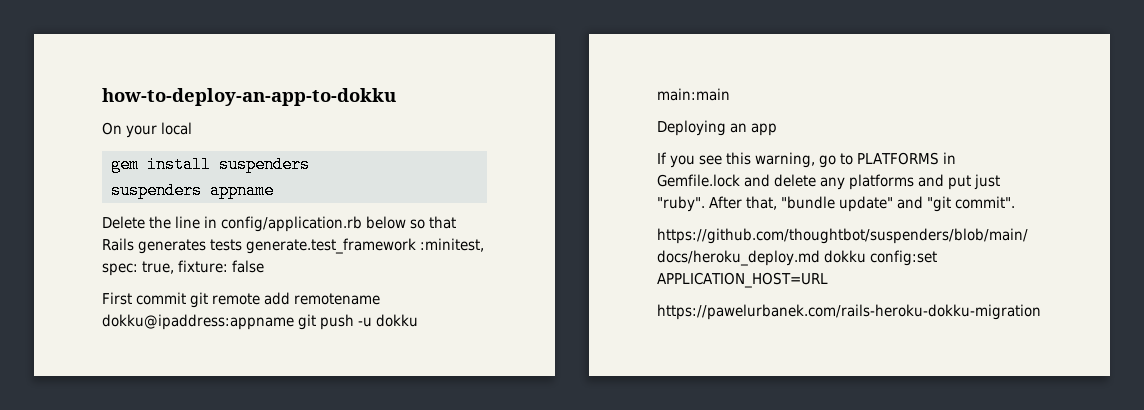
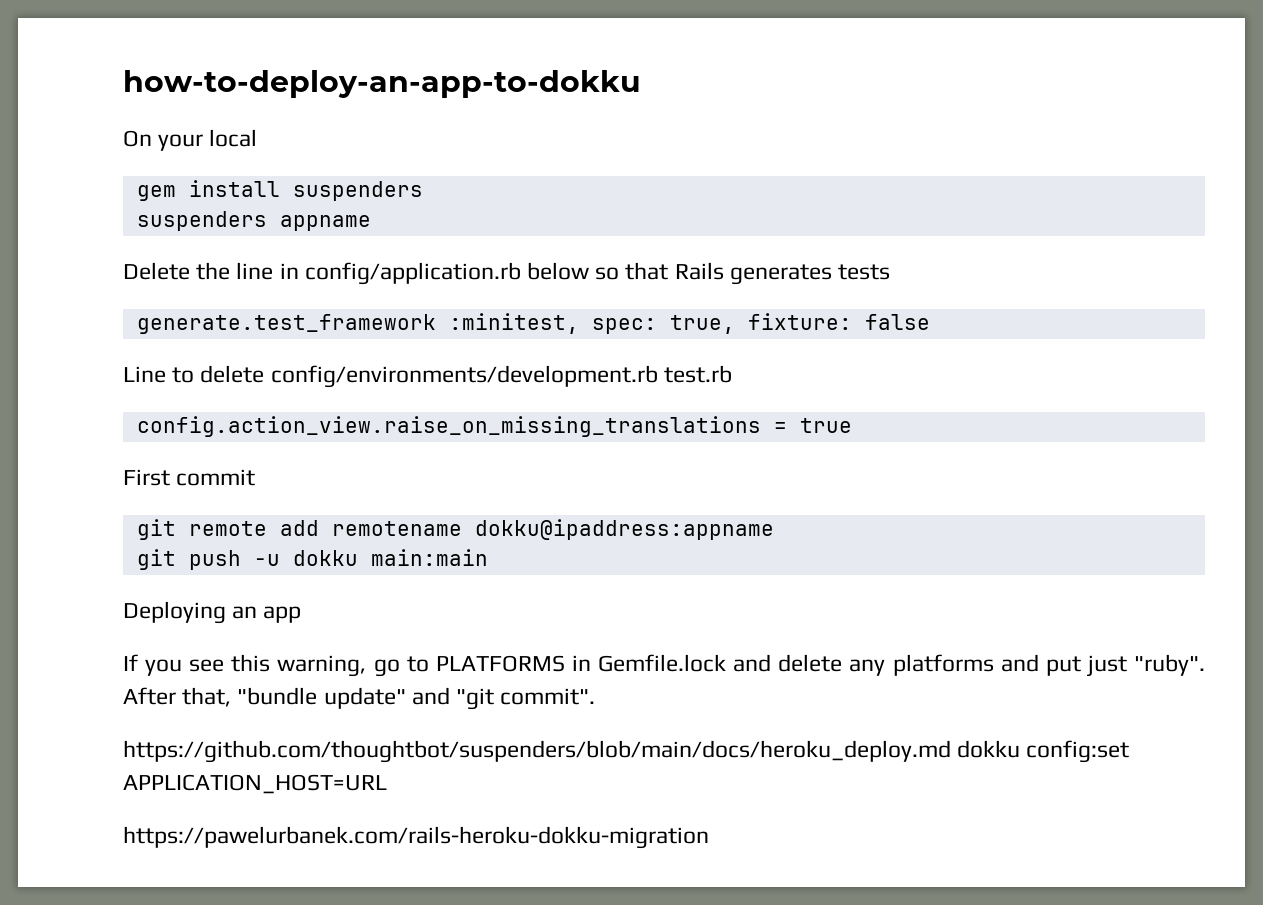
(242, 245) none -> (891, 272) //
(264, 266) none -> [123,365,732,388] [136,416,852,437] // Line to delete config/environments/development.rb test.rb // config.action_view.raise_on_missing_translations = true
(186, 298) none -> (256, 477) //
(294, 322) none -> (774, 529) //

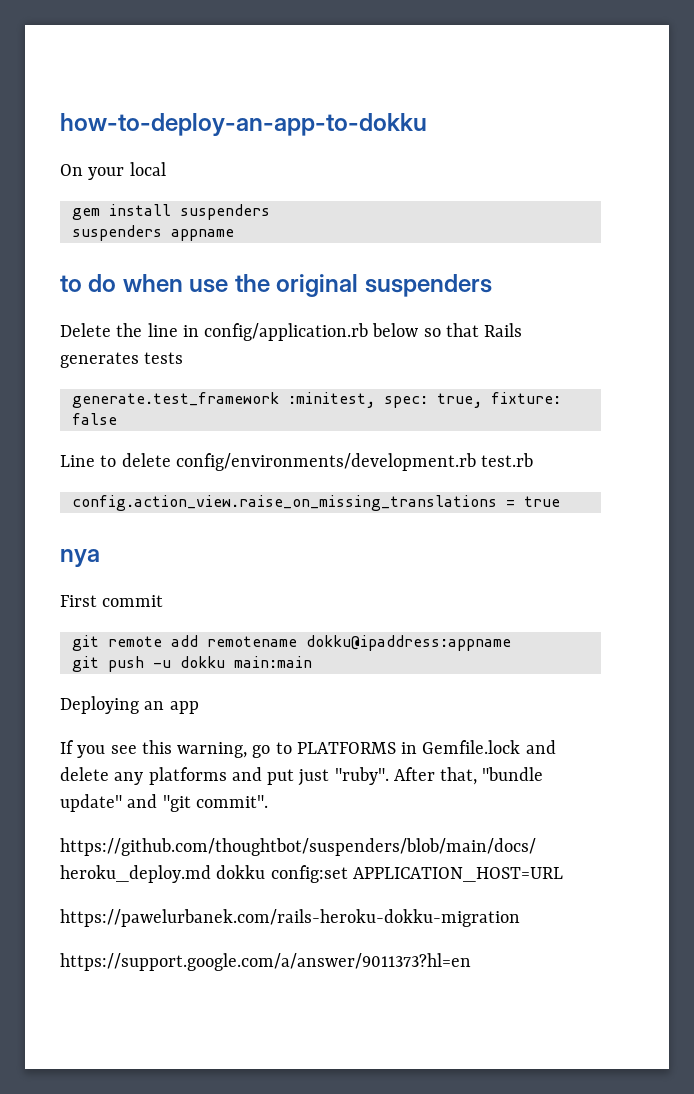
(371, 223) none -> [60,274,492,297] // to do when use the original suspenders
(852, 425) none -> [60,549,100,567] // nya
(709, 837) none -> [60,953,471,971] // https://support.google.com/a/answer/9011373?hl=en

